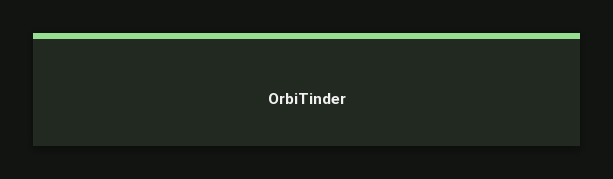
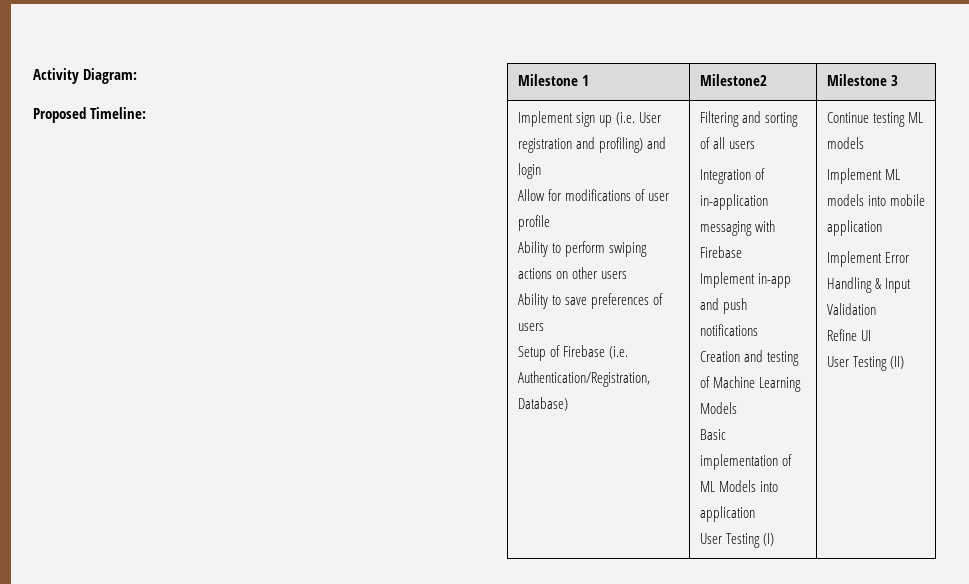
[267,93,346,104] OrbiTinder -> [33,68,138,84] [33,107,147,123] [517,74,589,86] [699,74,767,86] [826,74,898,86] [517,111,661,127] [517,137,666,153] [517,163,541,179] [517,189,669,201] [517,215,550,231] [517,241,647,257] [517,267,627,279] [517,293,663,309] [517,323,544,331] [517,345,628,361] [517,371,650,387] [517,397,568,411] [699,111,798,127] [699,137,755,149] [699,168,765,184] [699,194,768,210] [699,220,775,236] [699,246,742,258] [699,272,791,288] [699,298,747,314] [699,324,758,336] [699,350,799,366] [699,376,801,392] [699,402,737,414] [699,429,726,440] [699,454,792,470] [699,480,778,492] [699,506,755,522] [699,533,774,548] [826,112,923,127] [826,137,864,149] [826,168,900,184] [826,194,925,206] [826,220,882,236] [826,251,909,267] [826,277,911,293] [826,303,876,315] [826,329,871,341] [826,356,904,371] Activity Diagram: // Proposed Timeline: // Milestone 1 | Milestone2 | Milestone 3 // Implement sign up (i.e. User registration and profiling) and login // Allow for modifications of user profile // Ability to perform swiping actions on other users // Ability to save preferences of users // Setup of Firebase (i.e. Authentication/Registration, Database) | Filtering and sorting of all users // Integration of in-application messaging with Firebase // Implement in-app and push notifications // Creation and testing of Machine Learning Models // Basic implementation of ML Models into application // User Testing (I) | Continue testing ML models // Implement ML models into mobile application // Implement Error Handling & Input Validation // Refine UI // User Testing (II)

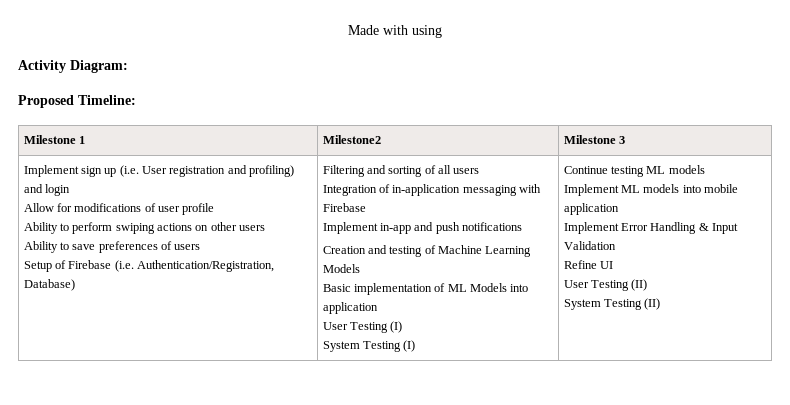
(33, 76) none -> [348,25,442,38] Made with using //
(774, 539) none -> [322,340,416,352] // System Testing (I)
(904, 362) none -> [563,298,661,310] // System Testing (II)

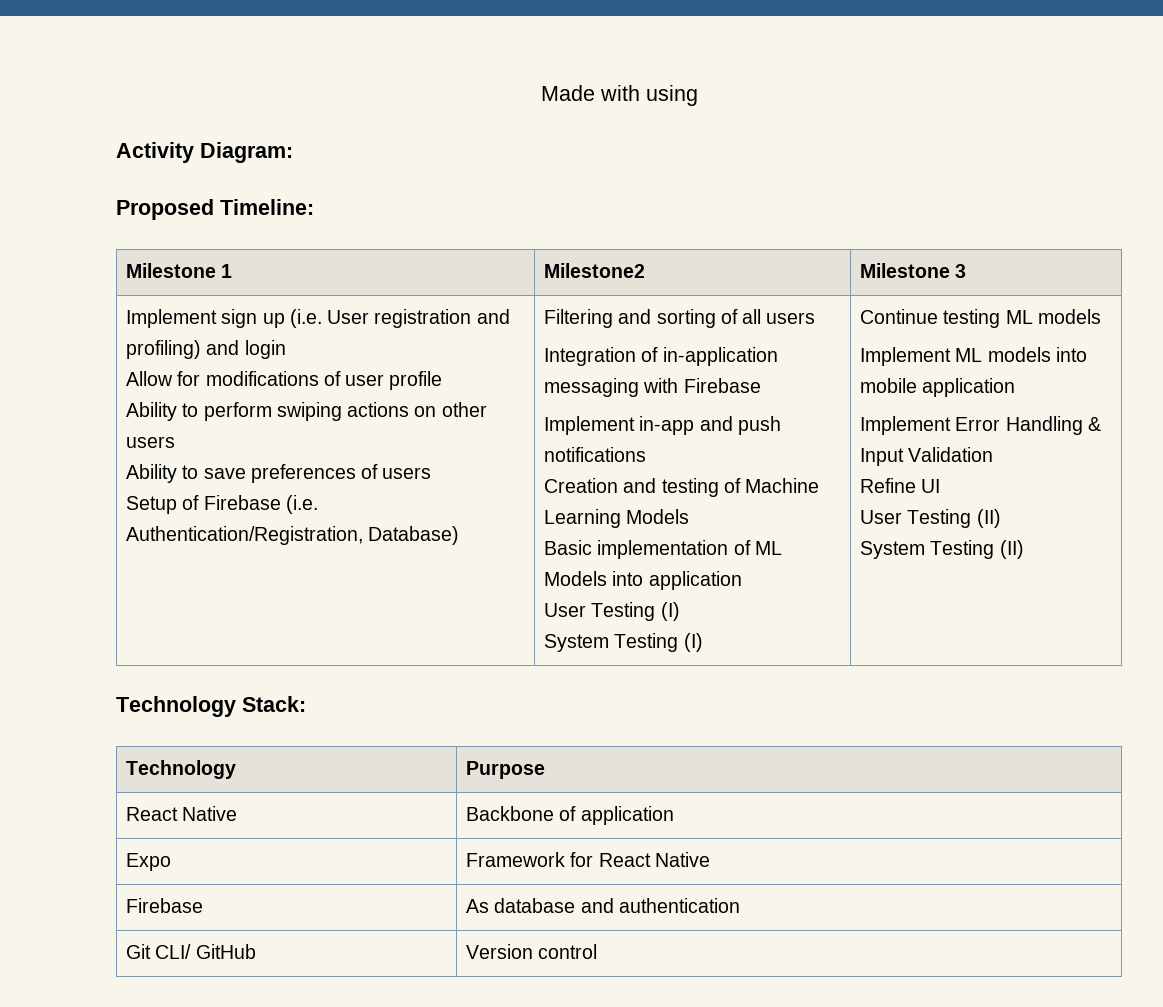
(661, 304) none -> [116,696,306,717] [125,760,236,779] [465,761,545,779] [125,806,238,821] [465,806,674,825] [125,853,171,871] [465,852,710,867] [125,898,203,913] [465,898,740,913] [125,944,256,959] [465,944,598,959] // Technology Stack: // Technology | Purpose // React Native | Backbone of application // Expo | Framework for React Native // Firebase | As database and authentication // Git CLI/ GitHub | Version control

